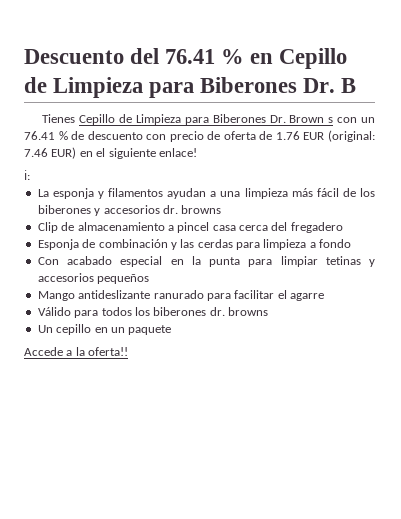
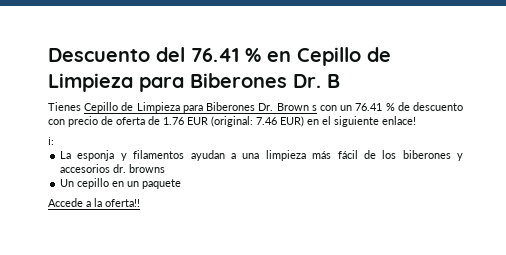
[37,222,343,233] [37,239,352,250] [37,256,375,267] [37,273,150,284] [37,290,324,301] [37,307,268,318] // Clip de almacenamiento a pincel casa cerca del fregadero // Esponja de combinación y las cerdas para limpieza a fondo // Con acabado especial en la punta para limpiar tetinas y accesorios pequeños // Mango antideslizante ranurado para facilitar el agarre // Válido para todos los biberones dr. browns -> (166, 168) none

